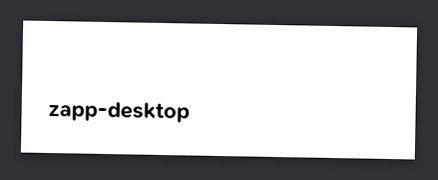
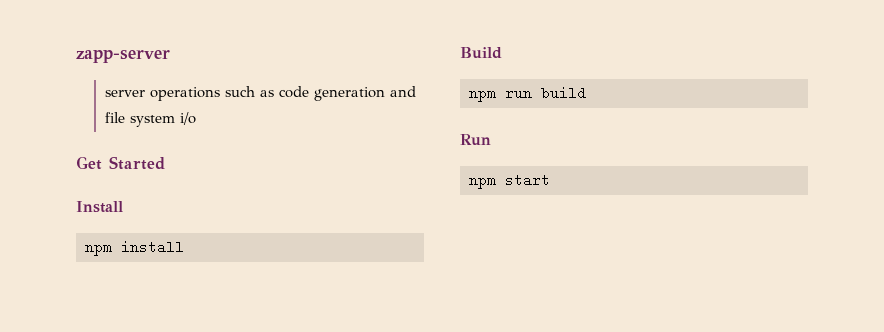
[48,101,190,123] zapp-desktop -> [76,49,170,63] [104,86,416,101] [104,112,196,127] [76,156,165,170] [76,201,123,213] [85,240,184,256] [460,47,502,59] [469,86,586,102] [460,134,491,146] [469,173,550,189] zapp-server // server operations such as code generation and file system i/o // Get Started // Install // npm install // Build // npm run build // Run // npm start

